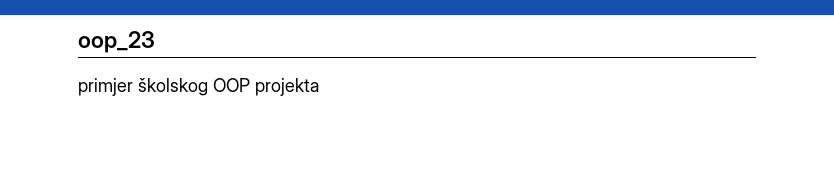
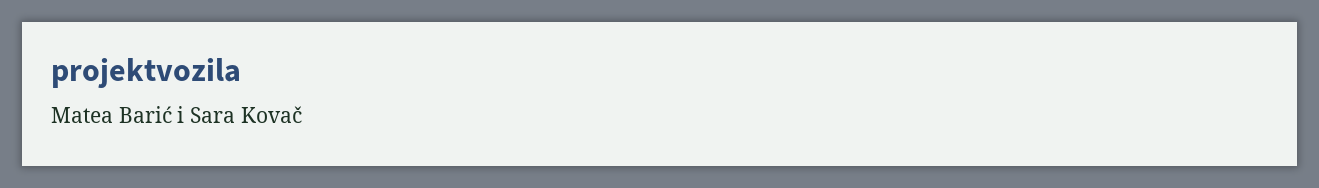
[78,31,155,53] [78,78,319,96] oop_23 // primjer školskog OOP projekta -> [51,58,241,88] [51,106,302,123] projektvozila // Matea Barić i Sara Kovač

